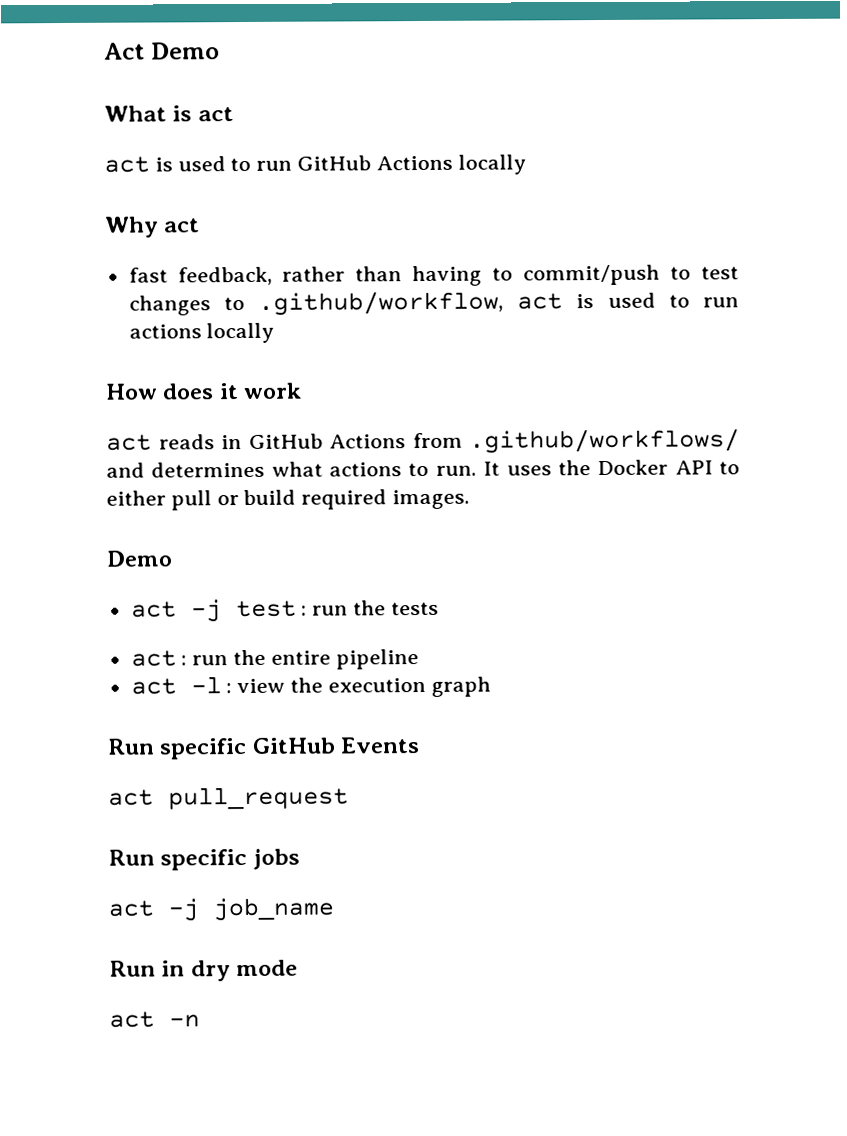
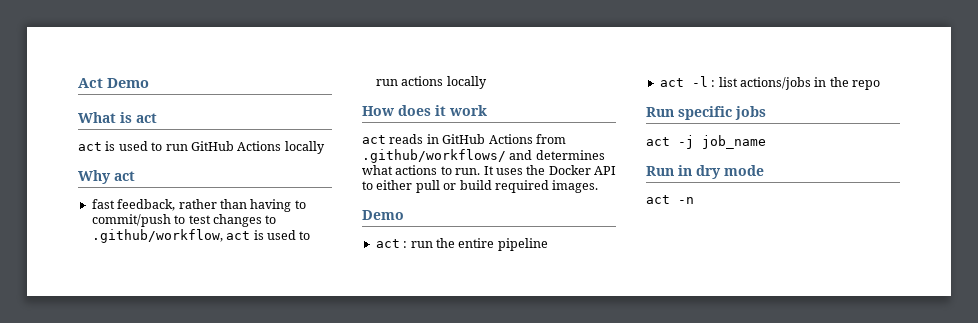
[130,599,439,623] // act -j test : run the tests -> (404, 215) none
[237,676,491,697] [107,737,421,760] [108,786,349,810] view the execution graph // Run specific GitHub Events // act pull_request -> [718,77,880,90] list actions/jobs in the repo

